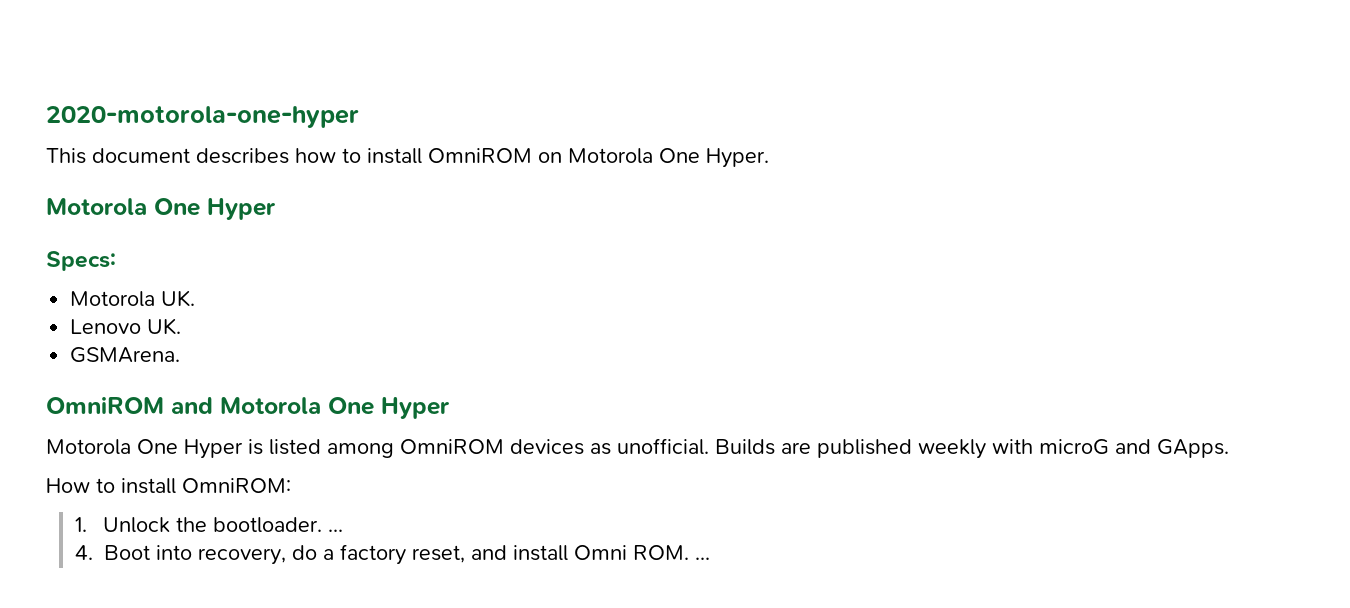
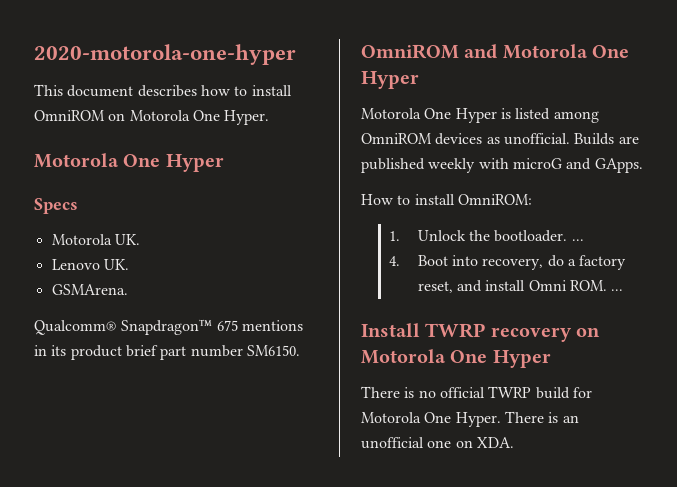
[46,251,116,271] Specs: -> [34,198,78,214] Specs
(181, 355) none -> [34,319,303,335] [34,345,300,360] // Qualcomm® Snapdragon™ 675 mentions in its product brief part number SM6150.
(710, 558) none -> [361,323,601,342] [361,349,551,368] [361,386,592,399] [361,411,579,427] [361,437,514,449] // Install TWRP recovery on Motorola One Hyper // There is no official TWRP build for Motorola One Hyper. There is an unofficial one on XDA.

